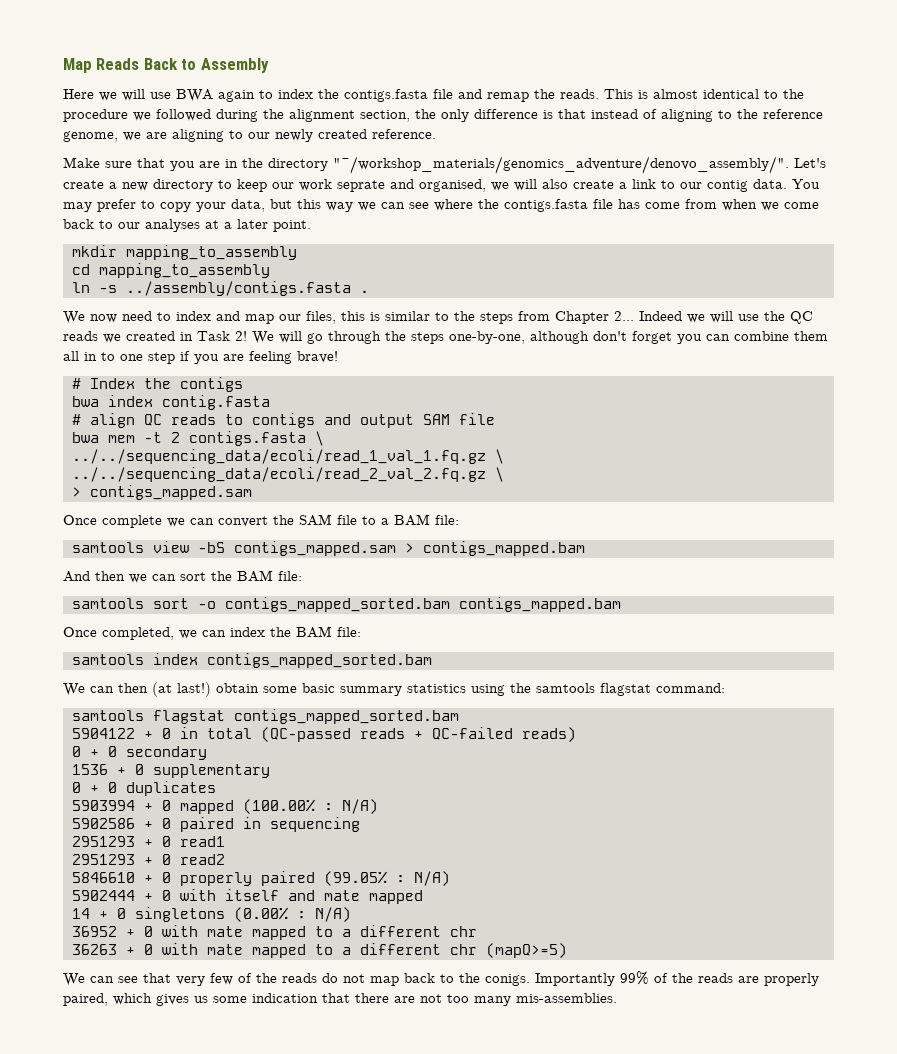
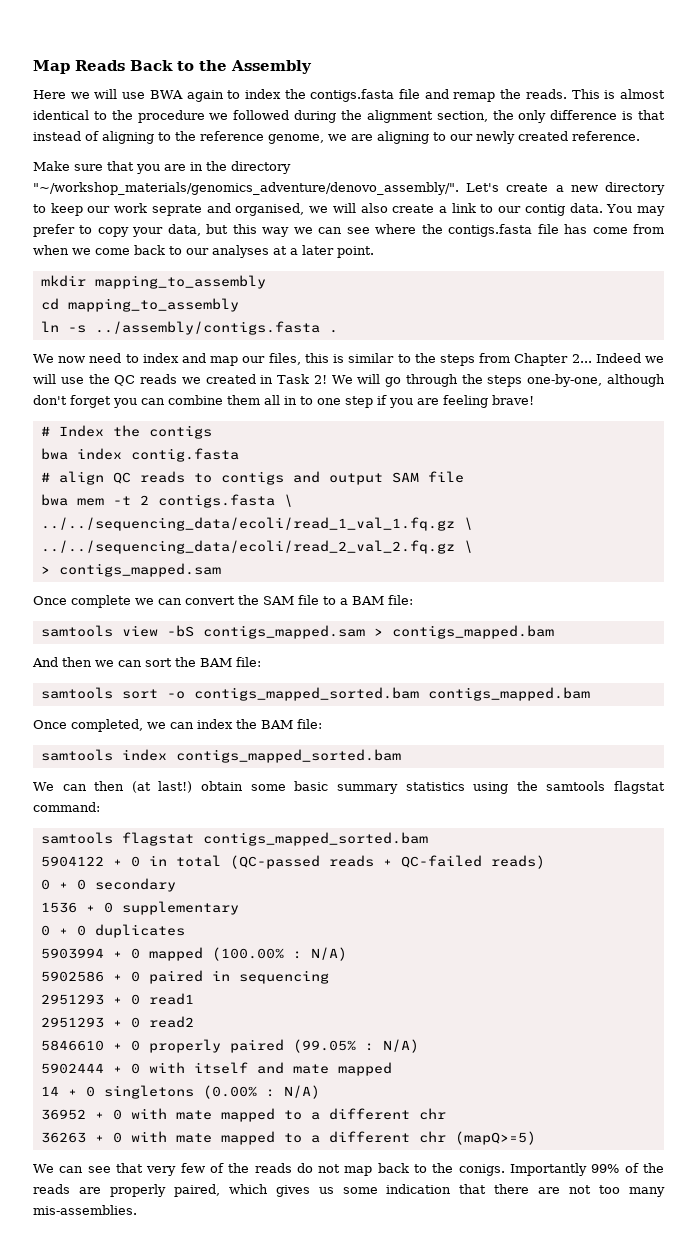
(197, 64) none -> [199,60,227,71] the

